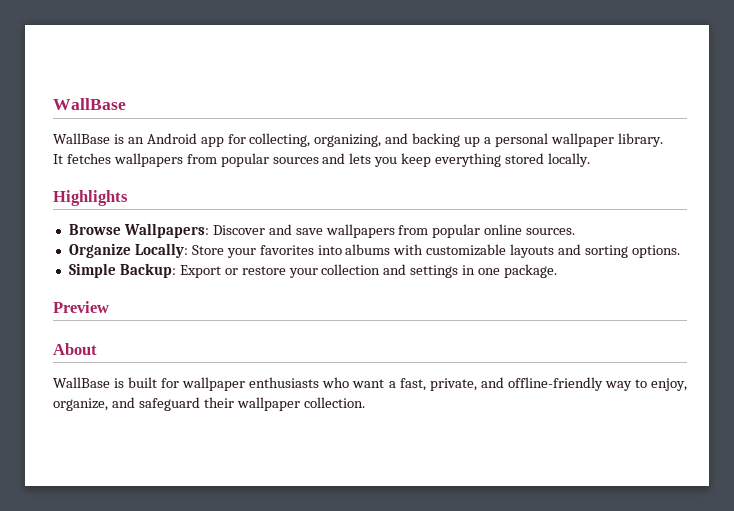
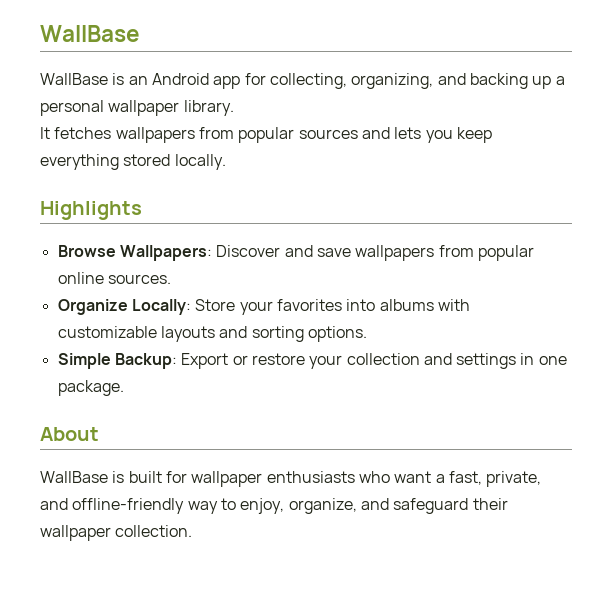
[53,301,109,313] // Preview -> (124, 388) none

